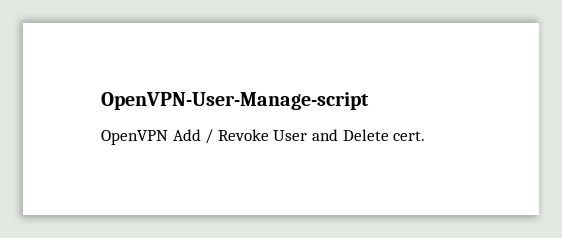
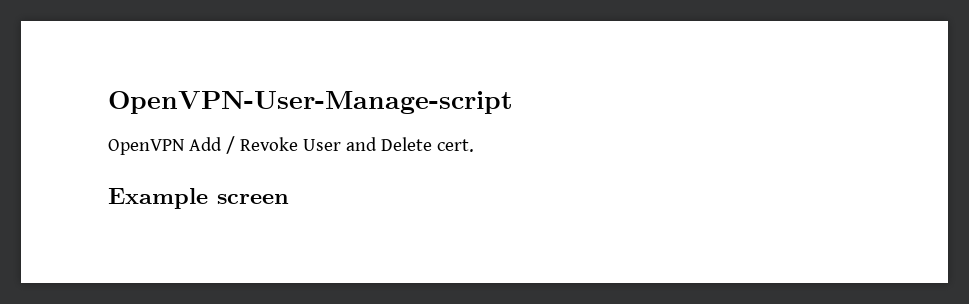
(426, 136) none -> [108,188,289,209] // Example screen

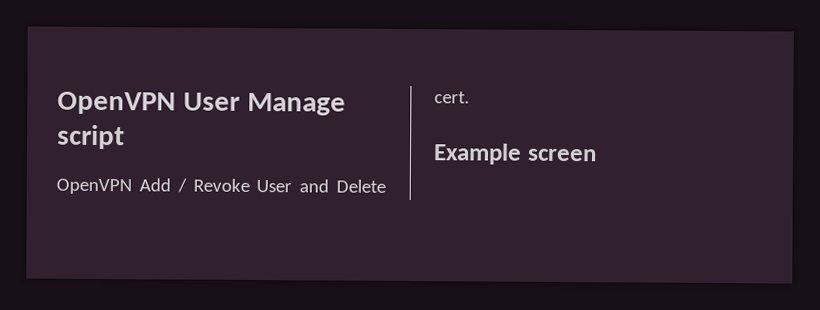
[108,91,513,114] OpenVPN-User-Manage-script -> [57,91,346,116] [57,124,125,150] OpenVPN User Manage script

